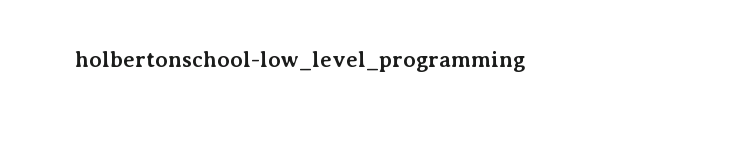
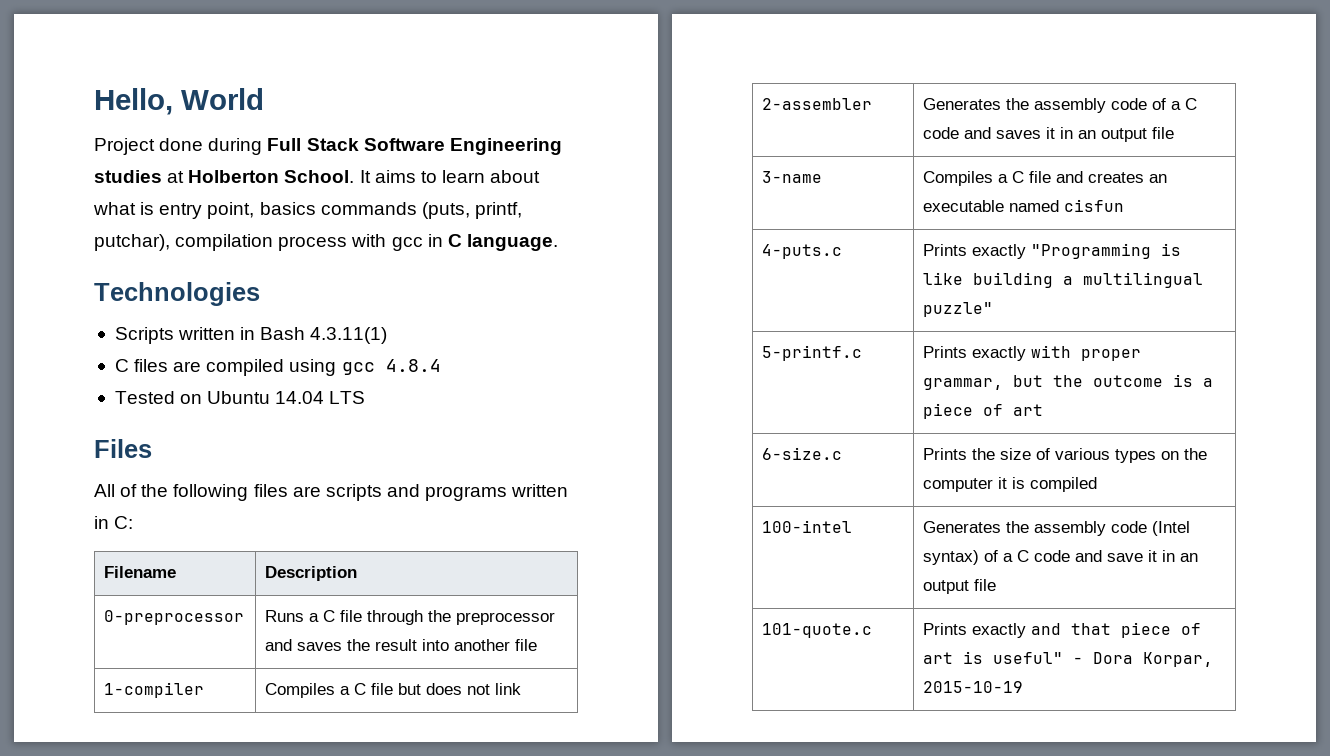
[75,51,525,72] holbertonschool-low_level_programming -> [94,88,264,115] [94,138,562,155] [94,170,541,183] [93,202,522,219] [94,234,558,251] [94,282,260,306] [114,327,388,344] [114,359,441,376] [114,391,366,404] [94,439,152,458] [94,484,569,501] [94,516,134,529] [104,566,177,578] [265,566,358,581] [104,610,245,625] [265,610,556,625] [265,639,538,651] [104,682,205,698] [265,683,522,698] [762,98,873,110] [923,98,1198,113] [923,127,1175,142] [762,171,823,183] [923,171,1168,186] [923,199,1125,212] [762,244,843,259] [923,243,1182,259] [923,272,1204,288] [923,302,994,317] [762,345,863,361] [923,345,1142,361] [923,374,1214,390] [923,403,1044,419] [762,447,843,460] [923,448,1208,463] [923,477,1098,492] [762,520,853,533] [923,521,1191,536] [923,550,1199,565] [923,579,997,594] [762,623,873,638] [923,622,1202,638] [923,651,1214,667] [923,681,1024,693] Hello, World // Project done during Full Stack Software Engineering studies at Holberton School. It aims to learn about what is entry point, basics commands (puts, printf, putchar), compilation process with gcc in C language. // Technologies // Scripts written in Bash 4.3.11(1) // C files are compiled using gcc 4.8.4 // Tested on Ubuntu 14.04 LTS // Files // All of the following files are scripts and programs written in C: // Filename | Description // 0-preprocessor | Runs a C file through the preprocessor and saves the result into another file // 1-compiler | Compiles a C file but does not link // 2-assembler | Generates the assembly code of a C code and saves it in an output file // 3-name | Compiles a C file and creates an executable named cisfun // 4-puts.c | Prints exactly "Programming is like building a multilingual puzzle" // 5-printf.c | Prints exactly with proper grammar, but the outcome is a piece of art // 6-size.c | Prints the size of various types on the computer it is compiled // 100-intel | Generates the assembly code (Intel syntax) of a C code and save it in an output file // 101-quote.c | Prints exactly and that piece of art is useful" - Dora Korpar, 2015-10-19

